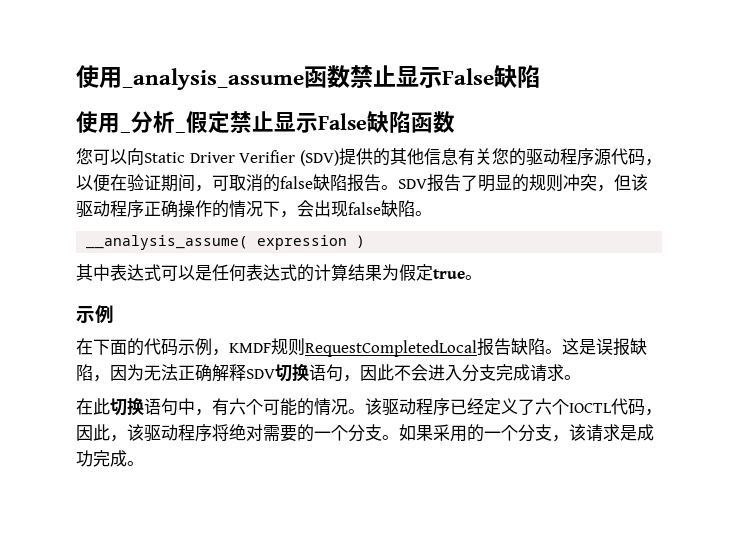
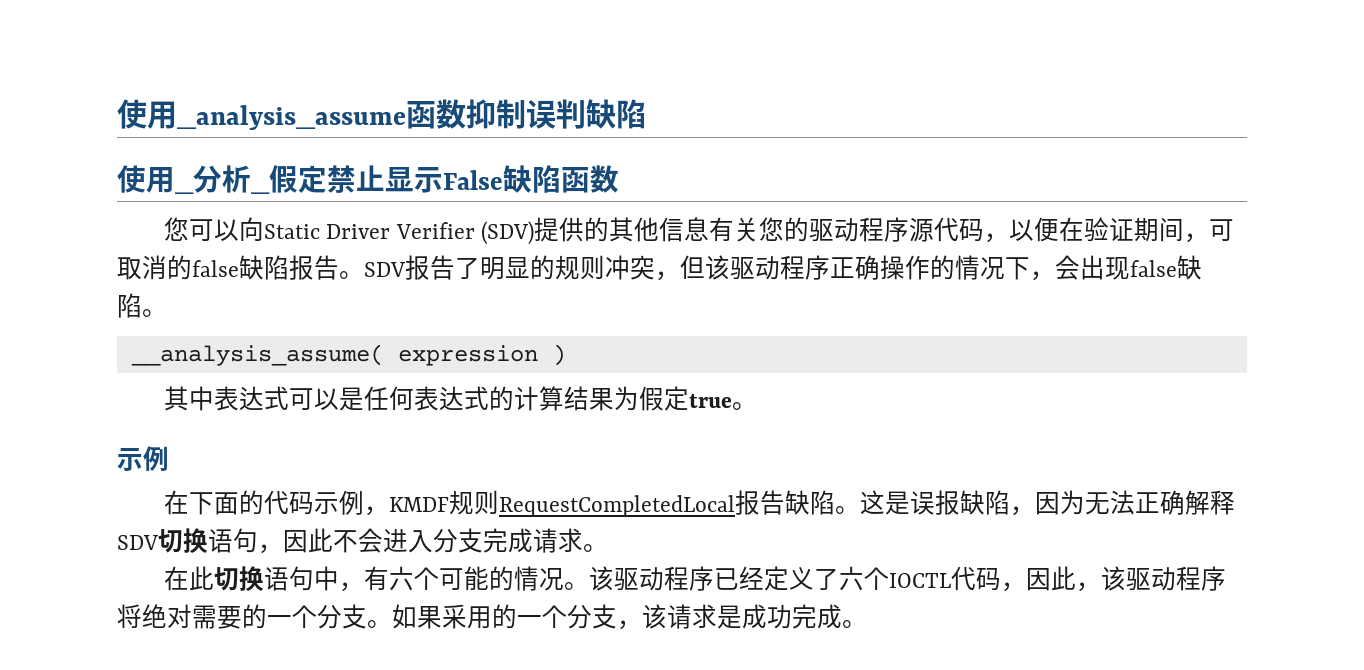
[350,65,494,88] 禁止显示False -> [466,99,586,129] 抑制误判

